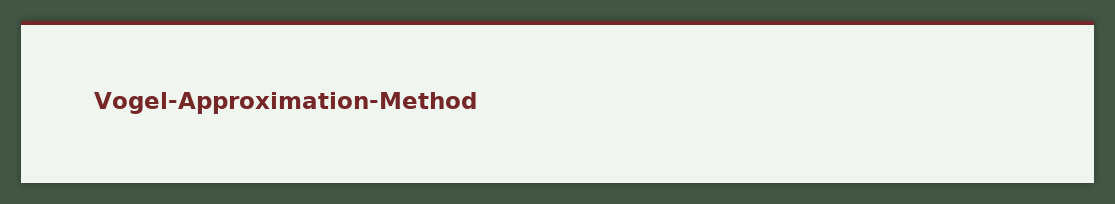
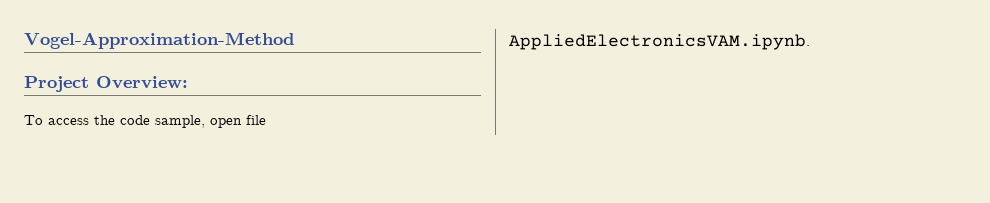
(477, 103) none -> [24,76,188,92] [24,115,266,128] [509,34,810,50] // Project Overview: // To access the code sample, open file AppliedElectronicsVAM.ipynb.

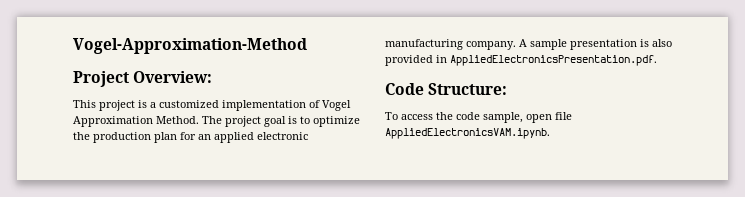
(188, 82) none -> [73,100,351,111] [73,116,360,127] [73,132,308,143] [385,39,672,50] [385,55,657,66] [385,83,508,95] // This project is a customized implementation of Vogel Approximation Method. The project goal is to optimize the production plan for an applied electronic manufacturing company. A sample presentation is also provided in AppliedElectronicsPresentation.pdf. // Code Structure:

